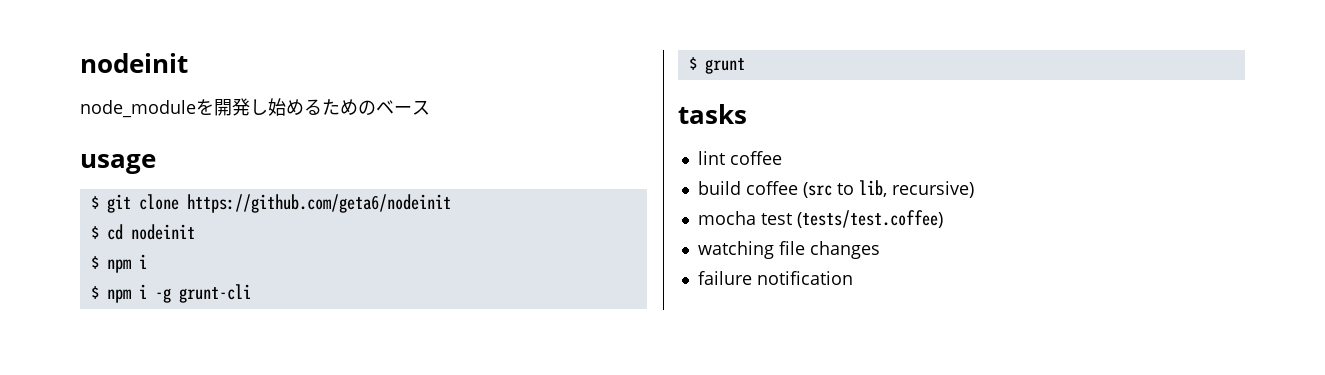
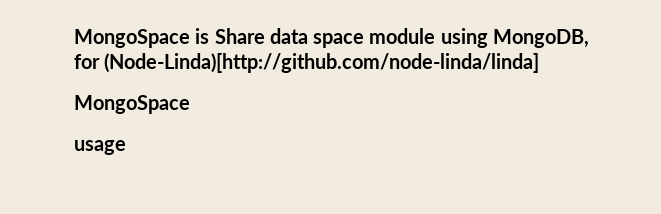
[80,53,188,73] [80,98,430,118] [80,154,156,174] [90,194,451,213] [90,224,195,240] [90,254,147,273] [90,284,251,303] [688,57,745,74] [678,104,747,124] [697,151,782,165] [697,180,974,198] [697,210,943,228] [697,241,880,259] [697,271,853,285] nodeinit // node_moduleを開発し始めるためのベース // usage // $ git clone https://github.com/geta6/nodeinit // $ cd nodeinit // $ npm i // $ npm i -g grunt-cli // $ grunt // tasks // lint coffee // build coffee (src to lib, recursive) // mocha test (tests/test.coffee) // watching file changes // failure notification -> [74,28,589,48] [74,53,540,73] [74,95,190,114] [74,140,126,155] MongoSpace is Share data space module using MongoDB, for (Node-Linda)[http://github.com/node-linda/linda] // MongoSpace // usage

